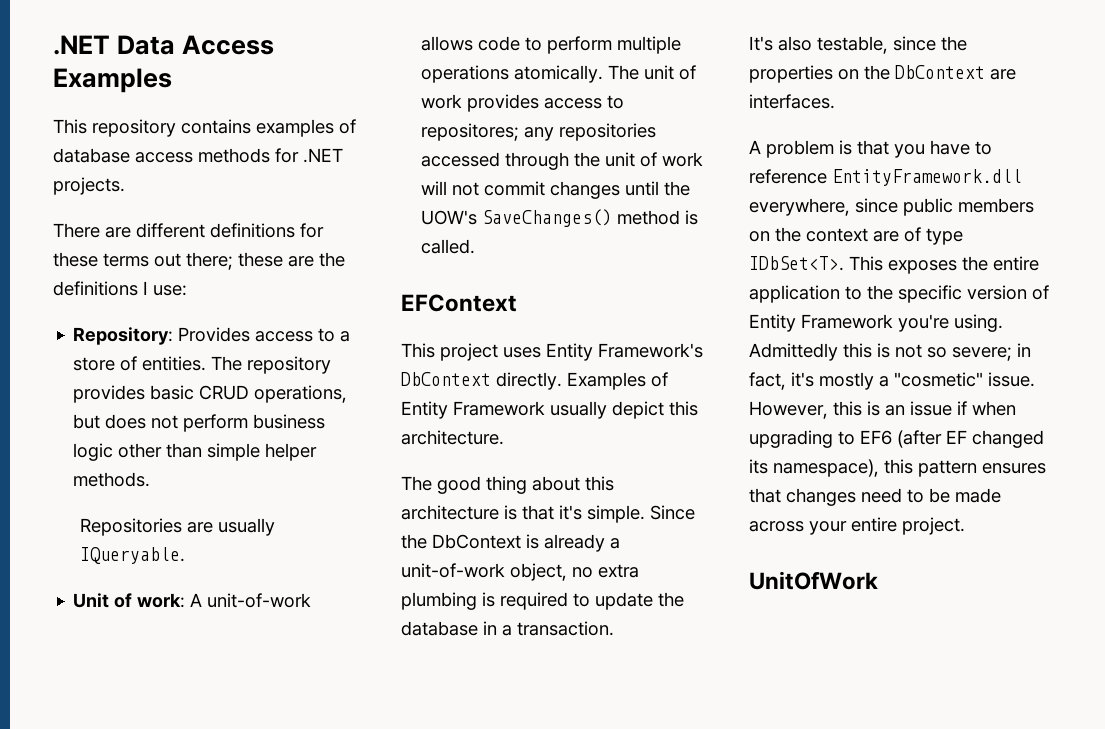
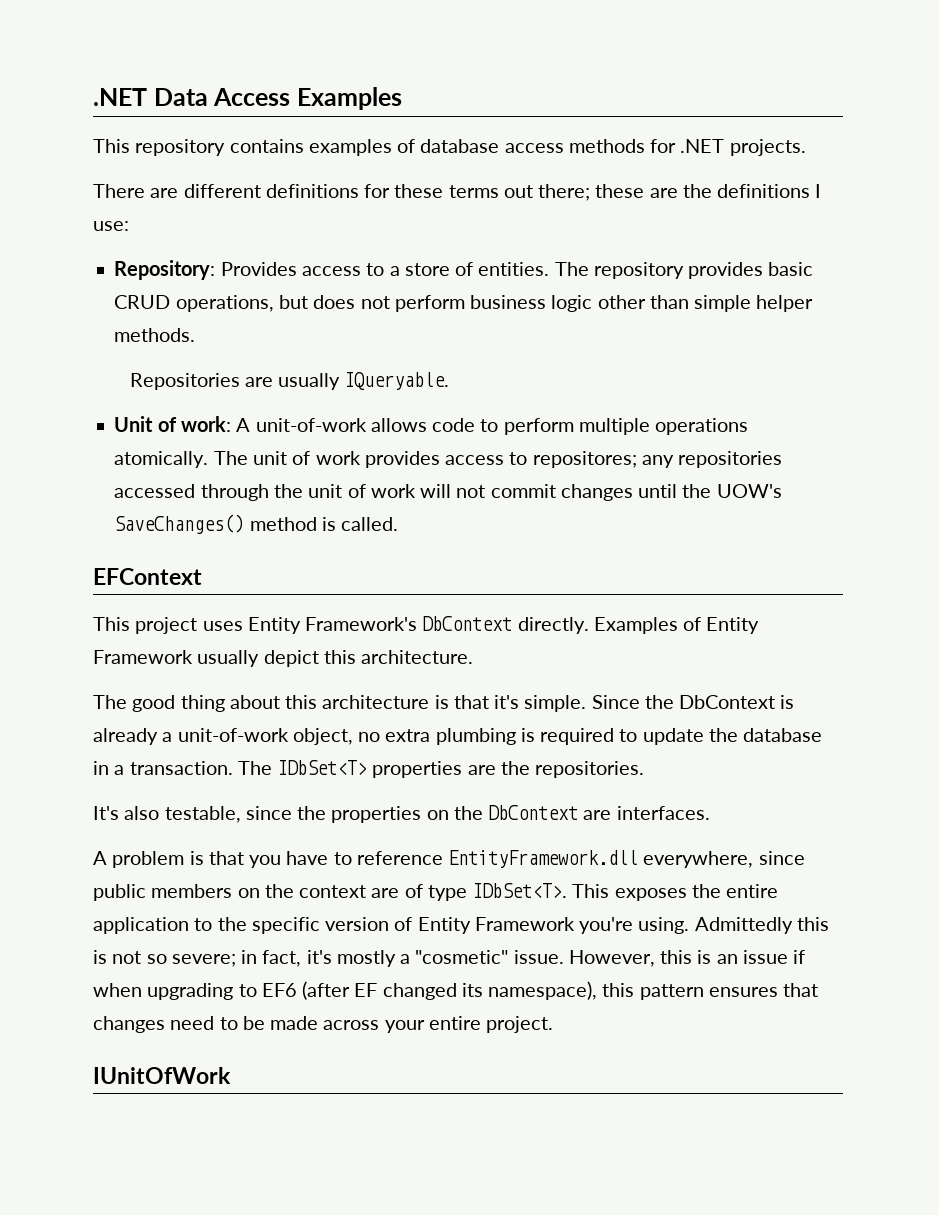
(614, 628) none -> [237,760,645,778] The IDbSet<T> properties are the repositories.
[749,571,878,590] UnitOfWork -> [93,1067,231,1084] IUnitOfWork

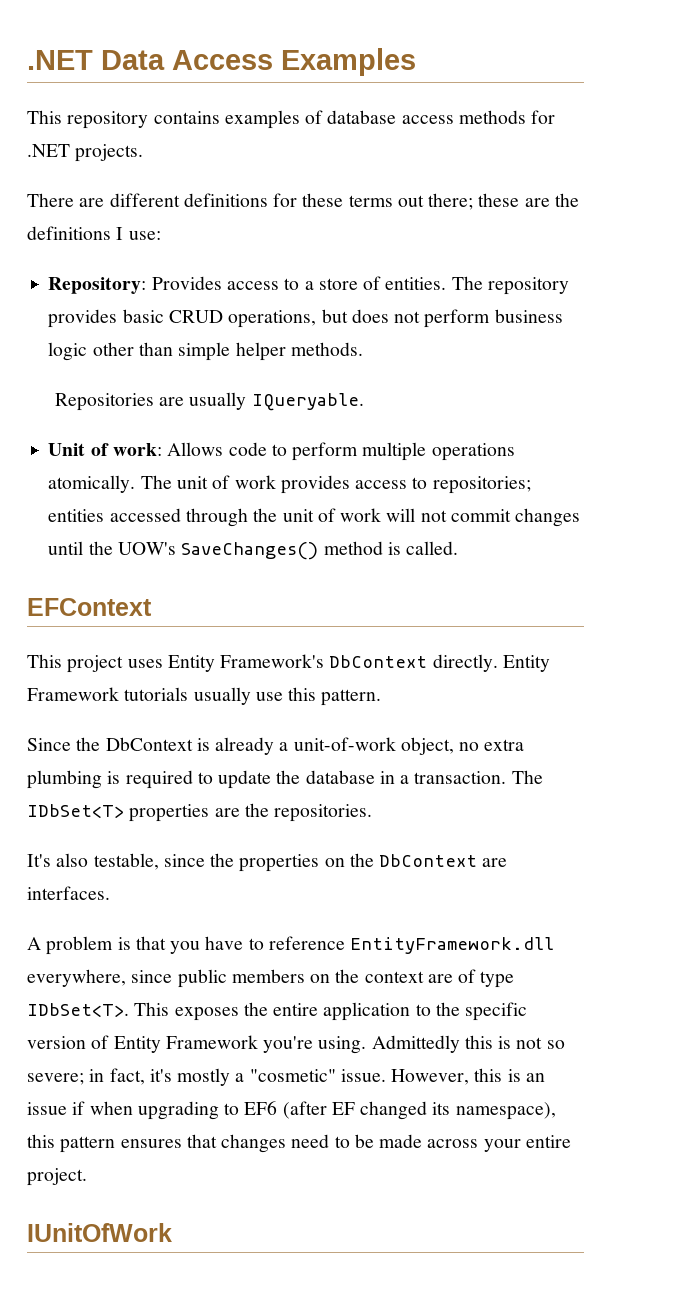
[236,418,427,432] A unit-of-work allows -> [167,442,224,456] Allows
[532,451,783,468] repositores; any repositories -> [432,476,531,494] [48,509,105,522] repositories; entities
[593,617,760,634] [93,650,474,667] [93,695,587,712] Examples of Entity Framework usually depict this architecture. // The good thing about this architecture is that it's simple. -> [502,655,550,672] [27,687,382,706] Entity Framework tutorials usually use this pattern. //

